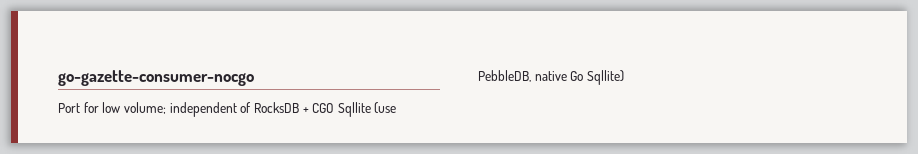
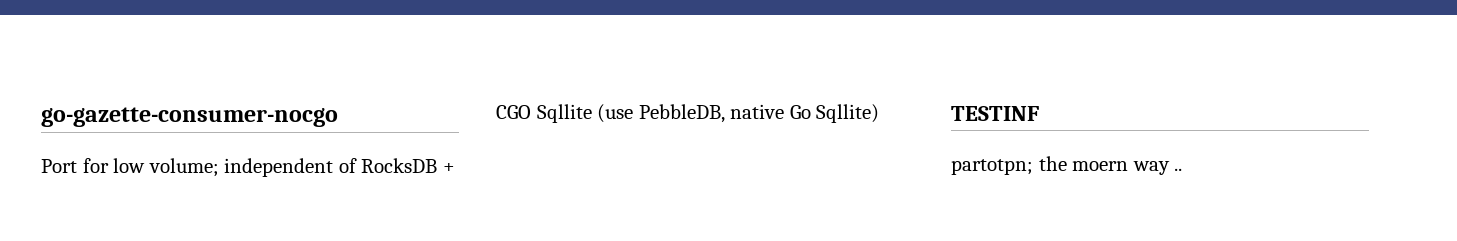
(624, 77) none -> [951,106,1039,121] [951,156,1183,175] // TESTINF // partotpn; the moern way ..

